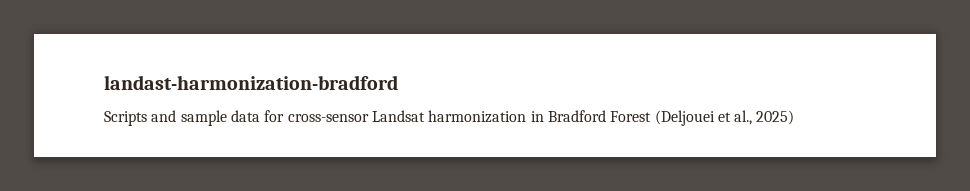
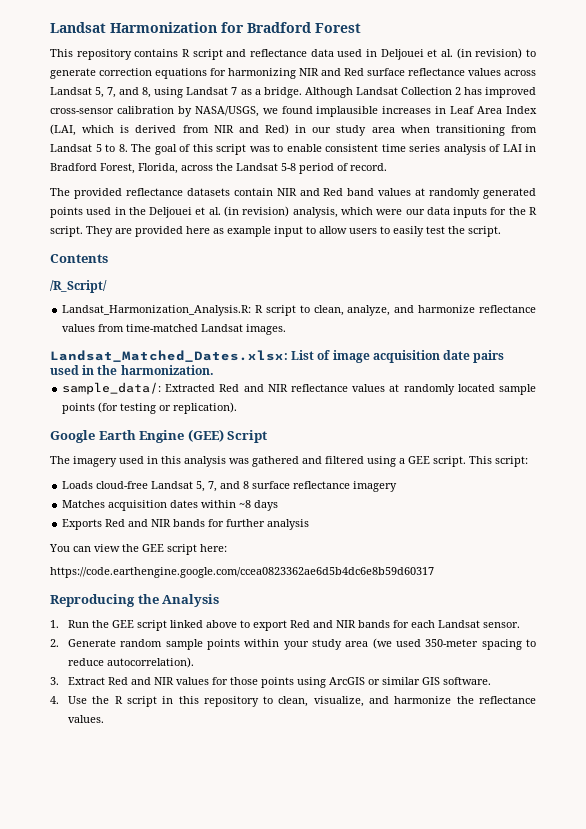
[104,75,398,90] [104,110,795,126] landast-harmonization-bradford // Scripts and sample data for cross-sensor Landsat harmonization in Bradford Forest (Deljouei et al., 2025) -> [50,22,361,33] [50,48,537,60] [50,68,536,79] [50,87,536,98] [50,106,538,117] [50,124,538,136] [50,144,536,155] [50,163,387,174] [50,188,537,199] [50,206,538,218] [50,226,501,237] [50,254,108,263] [50,280,107,293] [62,305,536,316] [62,324,287,335] [50,350,505,363] [50,365,214,375] [62,382,536,395] [62,402,238,414] [50,429,268,443] [50,456,528,467] [62,481,398,492] [62,500,279,511] [62,519,310,530] [49,544,227,555] [50,567,434,578] [50,594,220,607] [50,620,521,631] [50,638,537,650] [68,657,195,668] [50,677,492,688] [50,696,536,707] [68,715,105,723] Landsat Harmonization for Bradford Forest // This repository contains R script and reflectance data used in Deljouei et al. (in revision) to generate correction equations for harmonizing NIR and Red surface reflectance values across Landsat 5, 7, and 8, using Landsat 7 as a bridge. Although Landsat Collection 2 has improved cross-sensor calibration by NASA/USGS, we found implausible increases in Leaf Area Index (LAI, which is derived from NIR and Red) in our study area when transitioning from Landsat 5 to 8. The goal of this script was to enable consistent time series analysis of LAI in Bradford Forest, Florida, across the Landsat 5-8 period of record. // The provided reflectance datasets contain NIR and Red band values at randomly generated points used in the Deljouei et al. (in revision) analysis, which were our data inputs for the R script. They are provided here as example input to allow users to easily test the script. // Contents // /R_Script/ // Landsat_Harmonization_Analysis.R: R script to clean, analyze, and harmonize reflectance values from time-matched Landsat images. // Landsat_Matched_Dates.xlsx: List of image acquisition date pairs used in the harmonization. // sample_data/: Extracted Red and NIR reflectance values at randomly located sample points (for testing or replication). // Google Earth Engine (GEE) Script // The imagery used in this analysis was gathered and filtered using a GEE script. This script: // Loads cloud-free Landsat 5, 7, and 8 surface reflectance imagery // Matches acquisition dates within ~8 days // Exports Red and NIR bands for further analysis // You can view the GEE script here: // https://code.earthengine.google.com/ccea0823362ae6d5b4dc6e8b59d60317 // Reproducing the Analysis // 1. Run the GEE script linked above to export Red and NIR bands for each Landsat sensor. // 2. Generate random sample points within your study area (we used 350-meter spacing to reduce autocorrelation). // 3. Extract Red and NIR values for those points using ArcGIS or similar GIS software. // 4. Use the R script in this repository to clean, visualize, and harmonize the reflectance values.

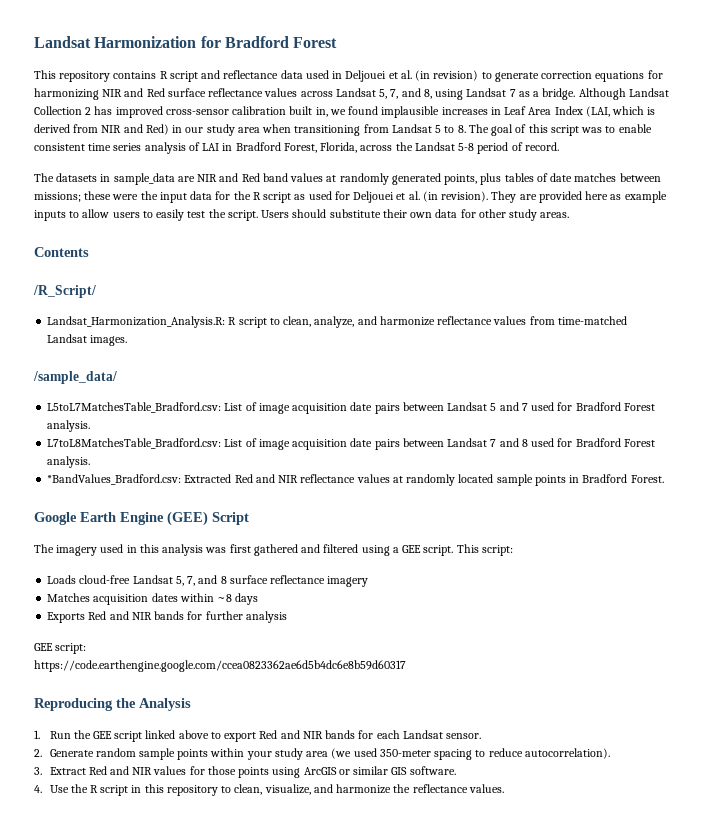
[177,106,259,117] by NASA/USGS, -> [289,106,328,117] built in,
[73,188,273,199] provided reflectance datasets contain -> [56,173,195,185] datasets in sample_data are
[50,206,538,218] [50,226,83,237] points used in the Deljouei et al. (in revision) analysis, which were our data inputs for the R script. -> [444,173,661,185] [34,191,489,203] points, plus tables of date matches between missions; these were the input data for the R script as used for Deljouei et al. (in revision).
[274,226,303,237] input -> [34,210,66,221] inputs
(501, 231) none -> [261,209,570,221] Users should substitute their own data for other study areas.
[50,350,505,363] [50,365,214,375] [62,382,162,395] Landsat_Matched_Dates.xlsx: List of image acquisition date pairs used in the harmonization. // sample_data/: -> [33,371,117,384] [47,402,655,414] [47,420,91,432] [47,438,655,450] [47,456,91,468] [47,474,182,485] /sample_data/ // L5toL7MatchesTable_Bradford.csv: List of image acquisition date pairs between Landsat 5 and 7 used for Bradford Forest analysis. // L7toL8MatchesTable_Bradford.csv: List of image acquisition date pairs between Landsat 7 and 8 used for Bradford Forest analysis. // *BandValues_Bradford.csv:
[98,402,238,414] (for testing or replication). -> [569,474,664,483] in Bradford Forest.
(249, 461) none -> [229,544,251,553] first
[49,544,227,555] You can view the GEE script here: -> [34,643,87,654] GEE script:

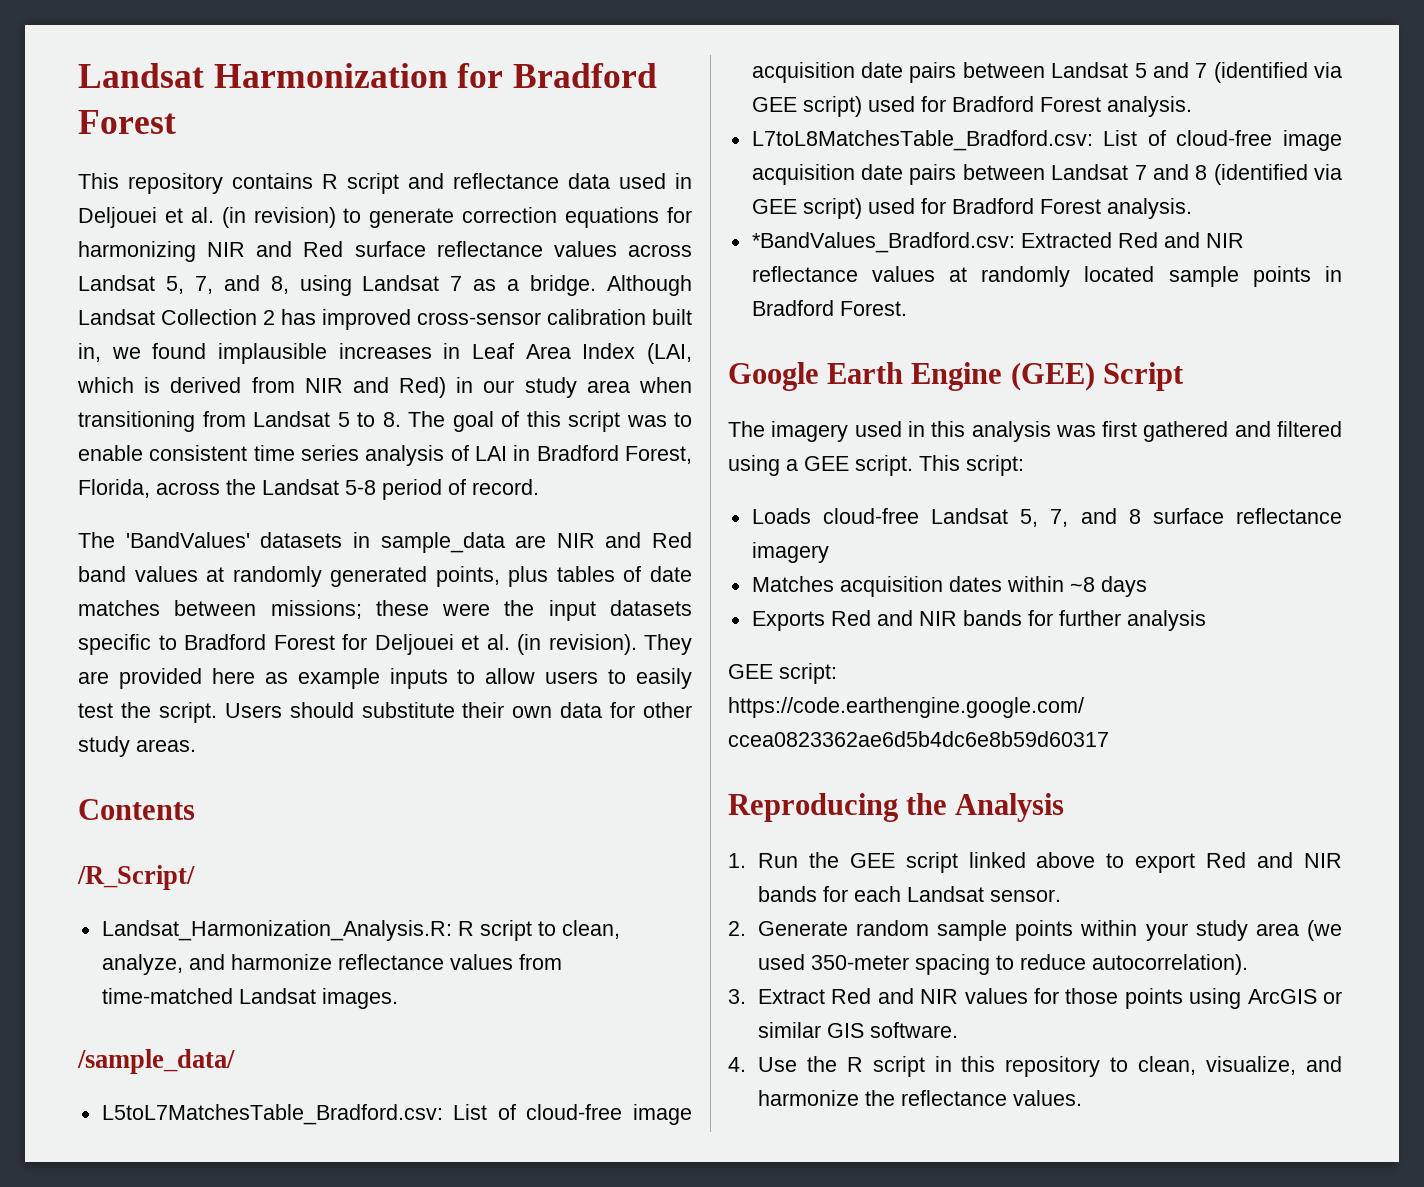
(54, 177) none -> [125,532,250,548] 'BandValues'
[190,191,332,203] data for the R script as used -> [610,600,692,616] [78,634,335,655] datasets specific to Bradford Forest
(257, 406) none -> [526,1104,623,1120] cloud-free
(528, 407) none -> [1213,62,1342,83] [751,96,862,117] (identified via GEE script)
(257, 442) none -> [1176,130,1273,146] cloud-free
(528, 443) none -> [1213,164,1342,185] [751,198,862,219] (identified via GEE script)

